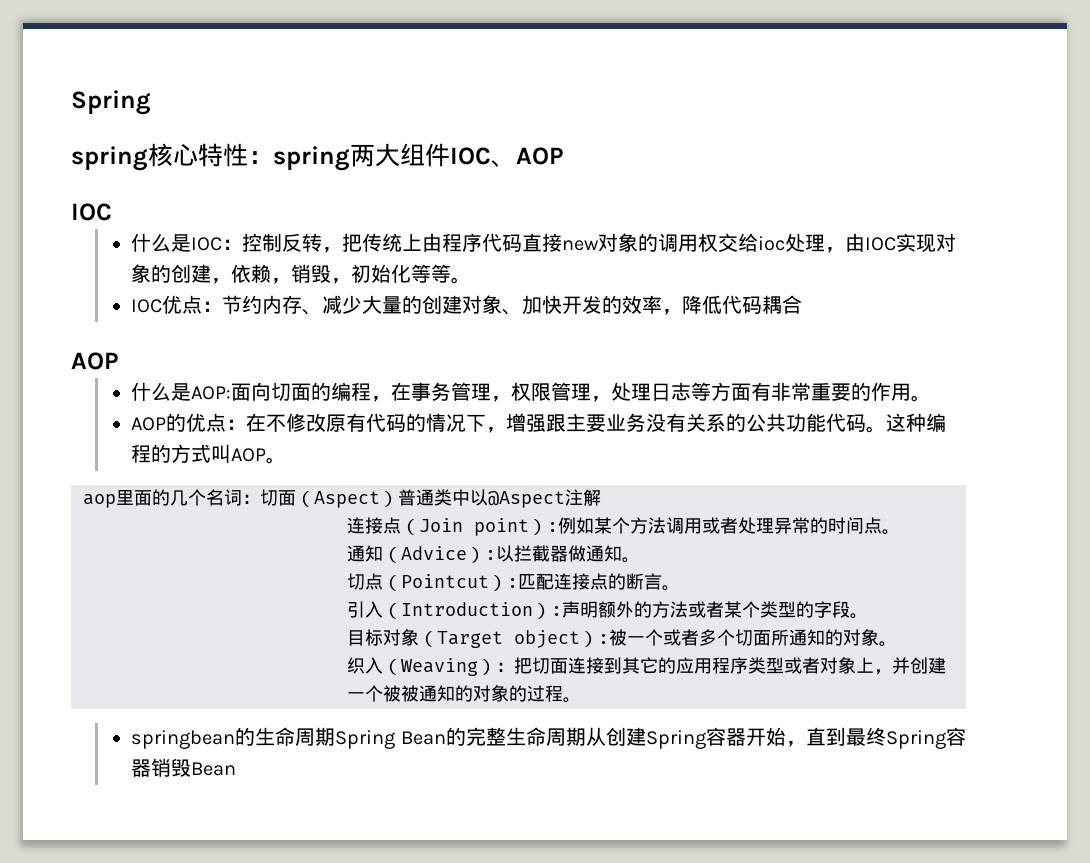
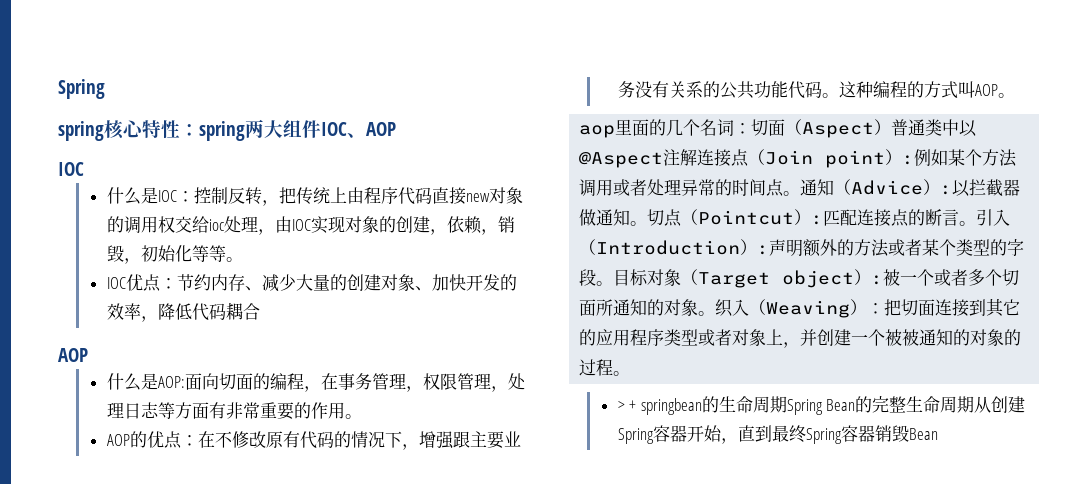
(601, 497) // -> (698, 157) none
(900, 532) // -> (801, 193) none
(640, 560) // -> (648, 223) none
(680, 588) // -> (977, 223) none
(868, 616) // -> (614, 283) none
(897, 644) // -> (716, 313) none
(581, 700) none -> [617,400,637,411] > +

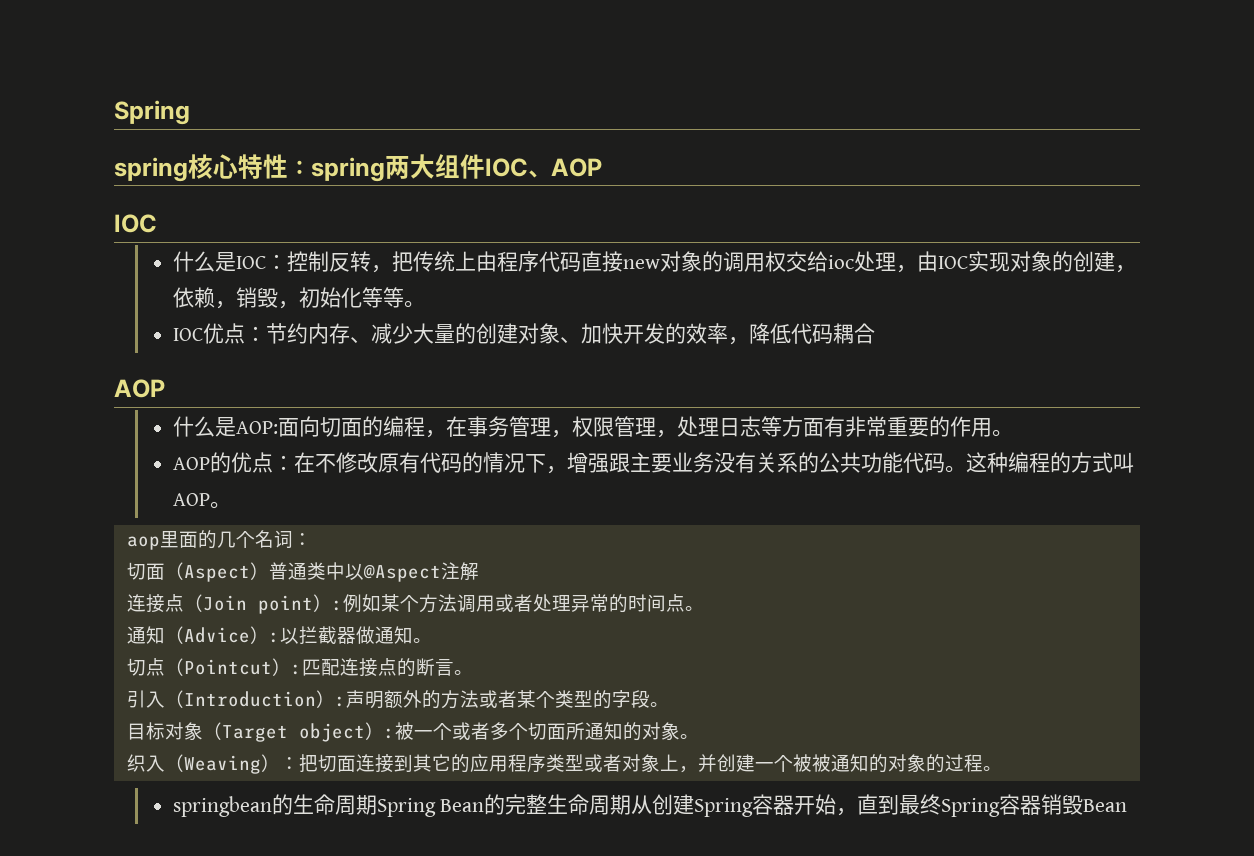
(752, 128) none -> (312, 539) //
(698, 157) none -> (479, 571) //
(801, 193) none -> (704, 608) //
(648, 223) none -> (432, 640) //
(977, 223) none -> (473, 672) //
(614, 283) none -> (669, 704) //
(716, 313) none -> (699, 736) //
[617,400,637,411] > + -> (1002, 768) none

